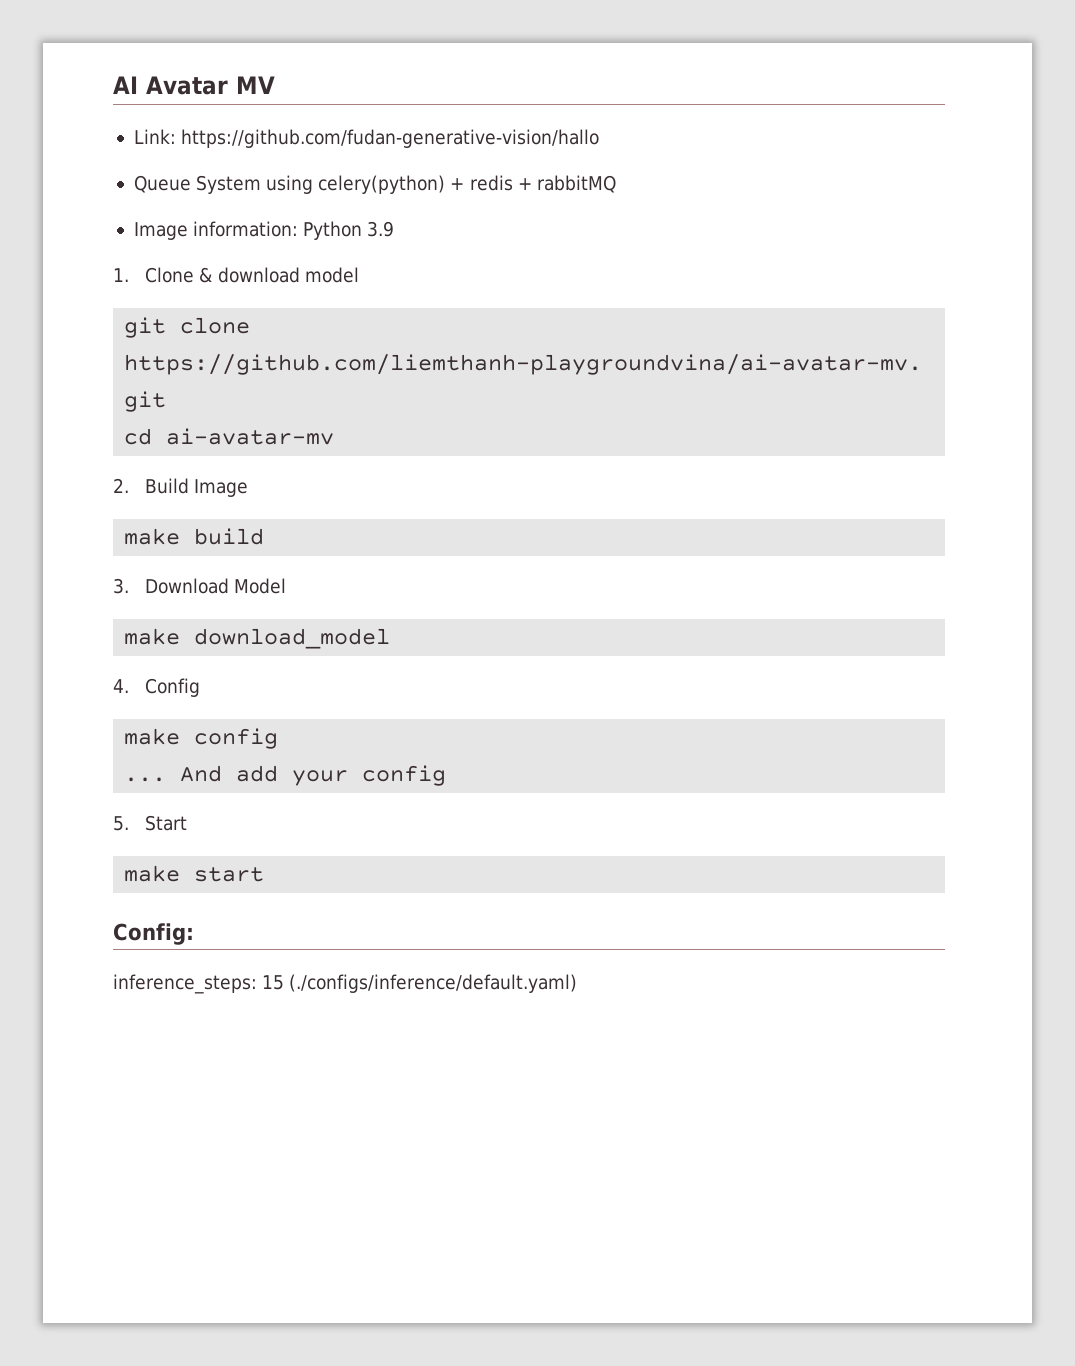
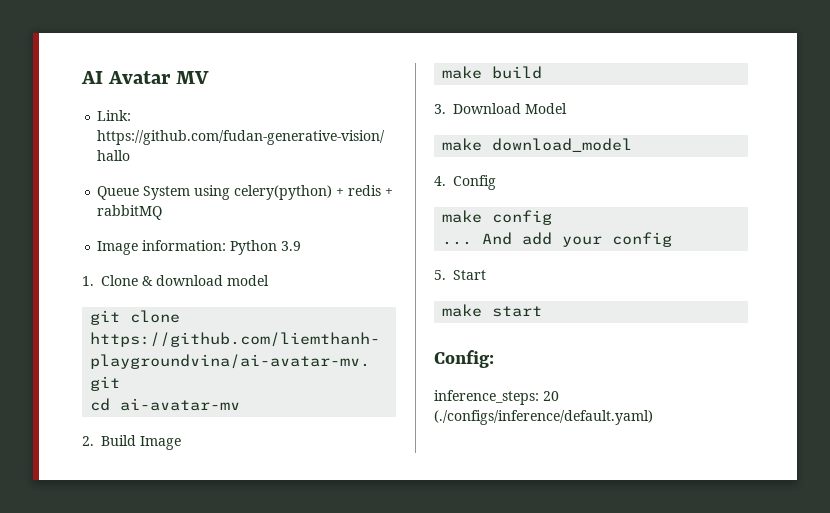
[262,975,285,990] 15 -> [543,391,559,401] 20

